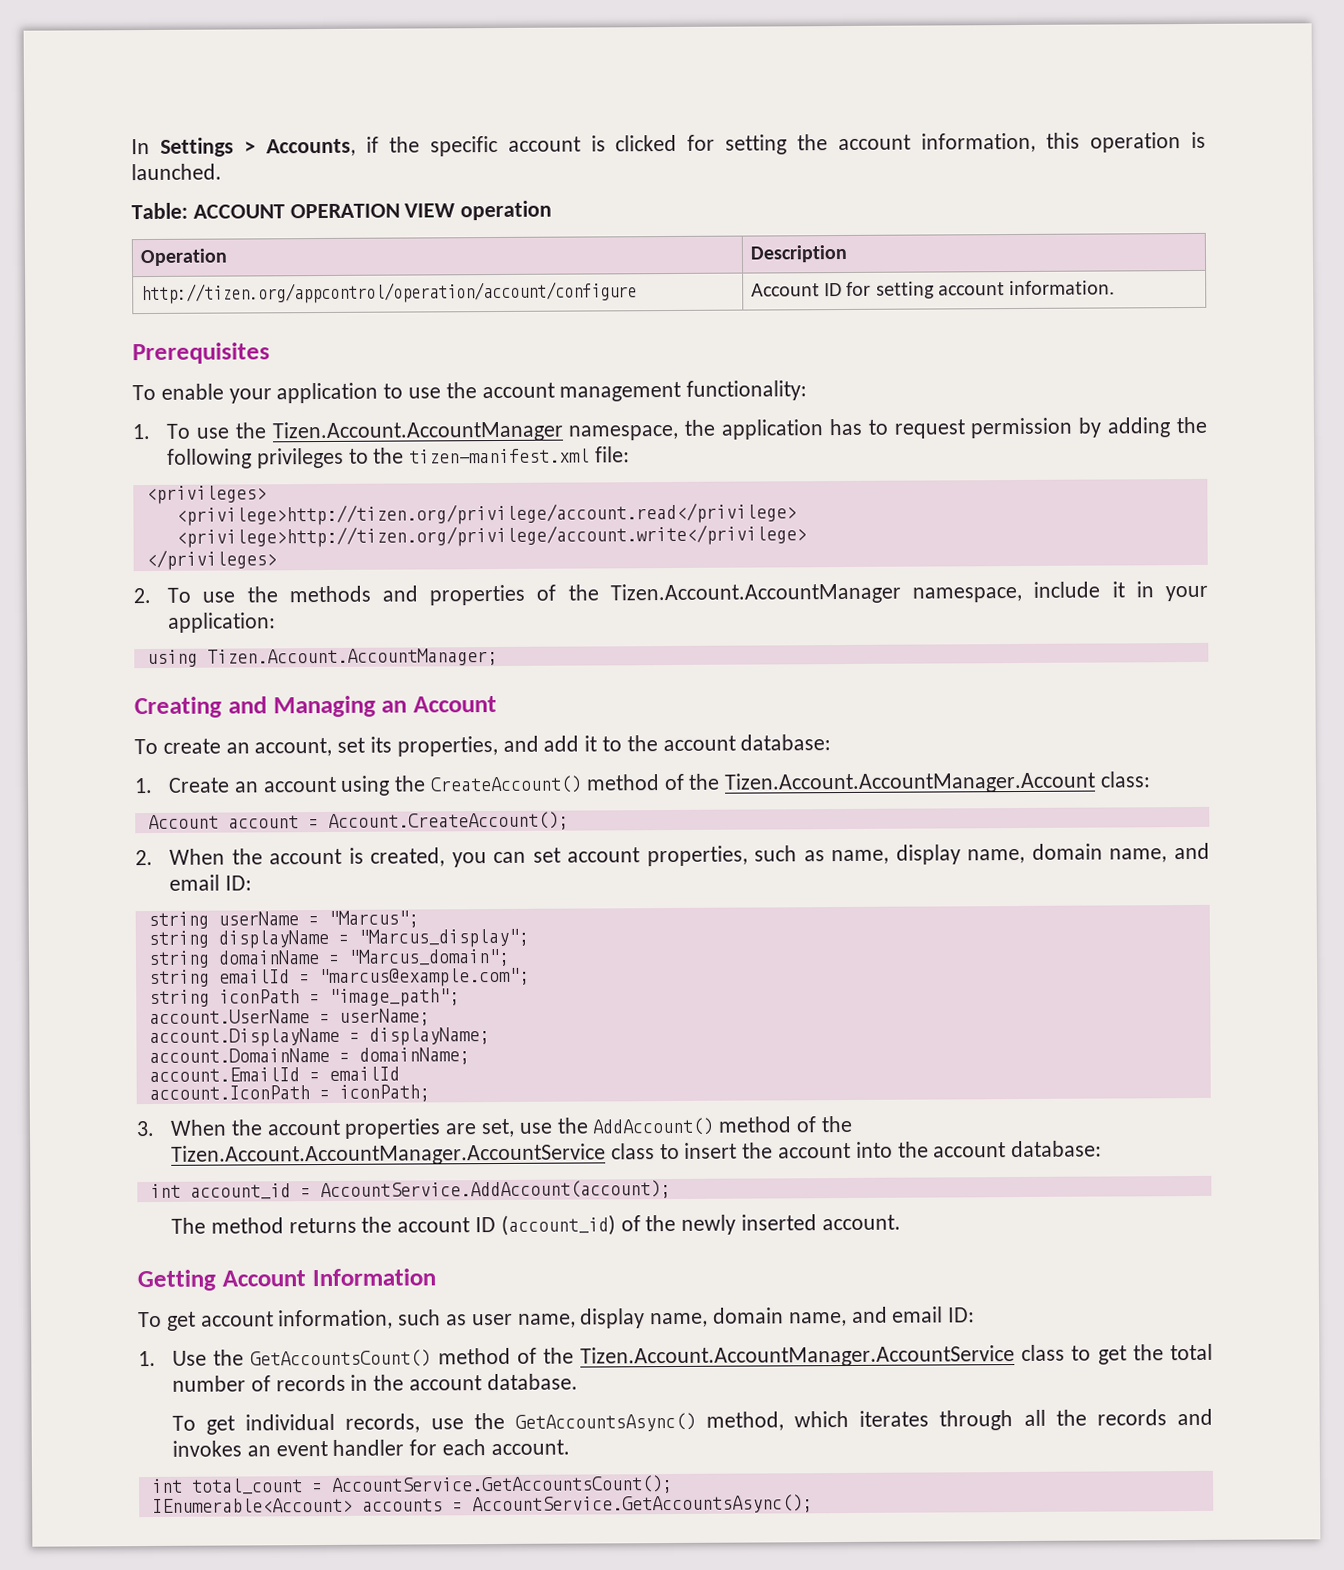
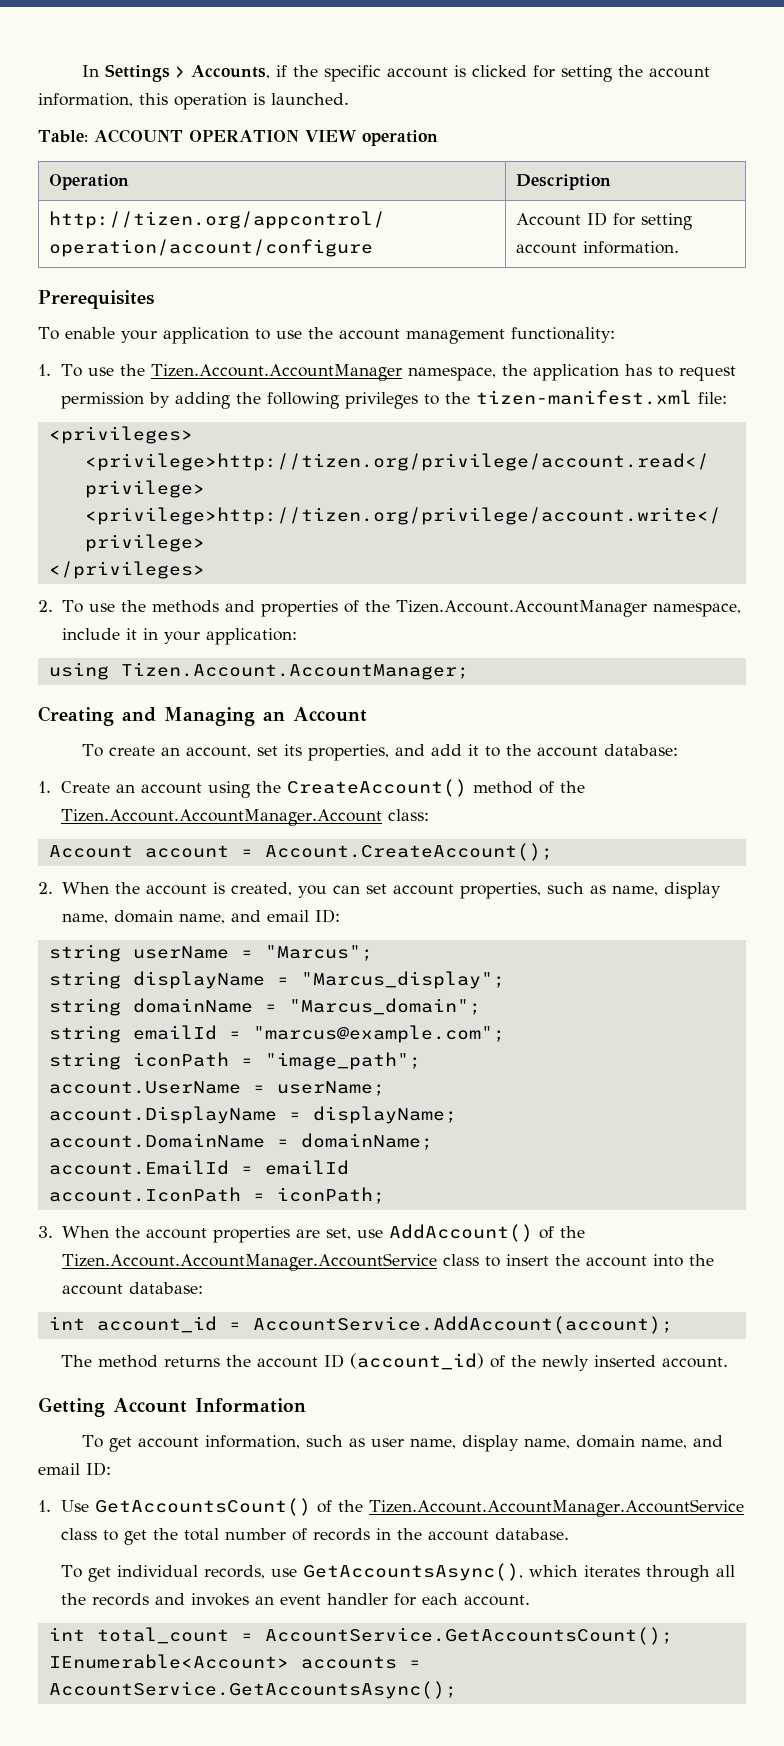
[556,1116,793,1136] the AddAccount() method -> [388,1224,533,1242] AddAccount()
[213,1347,511,1368] the GetAccountsCount() method -> [95,1498,312,1516] GetAccountsCount()
[473,1411,785,1432] the GetAccountsAsync() method, -> [303,1563,524,1581] GetAccountsAsync(),

